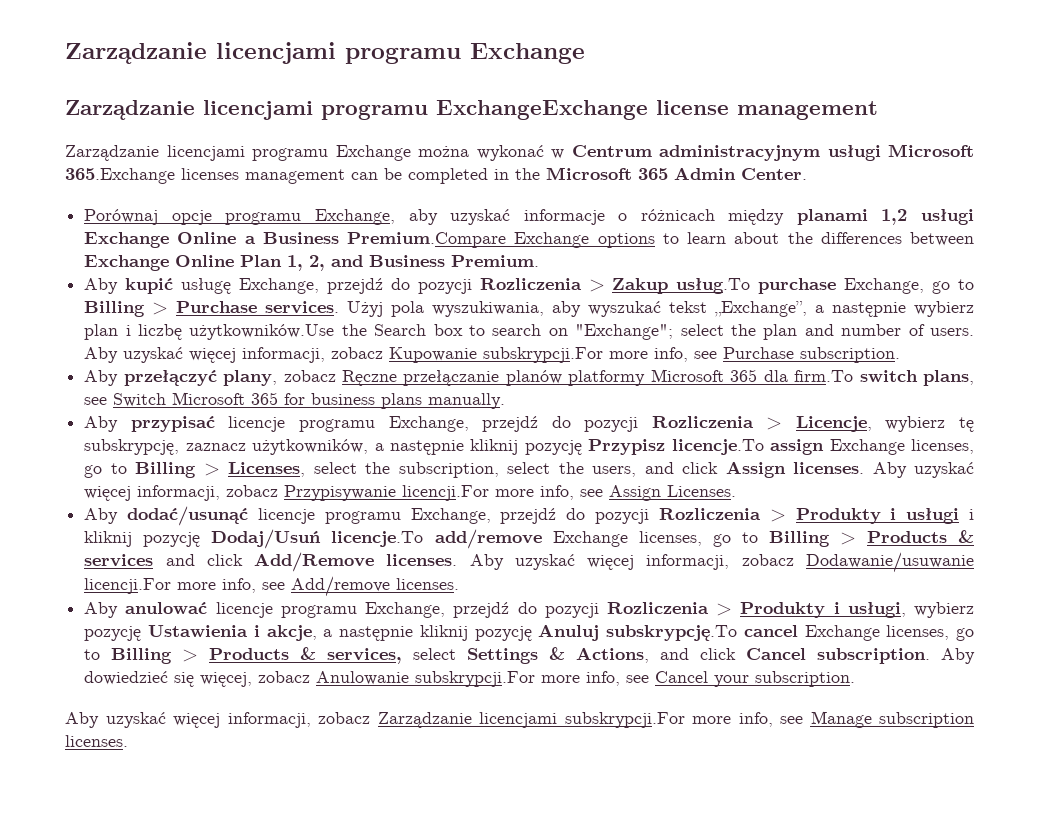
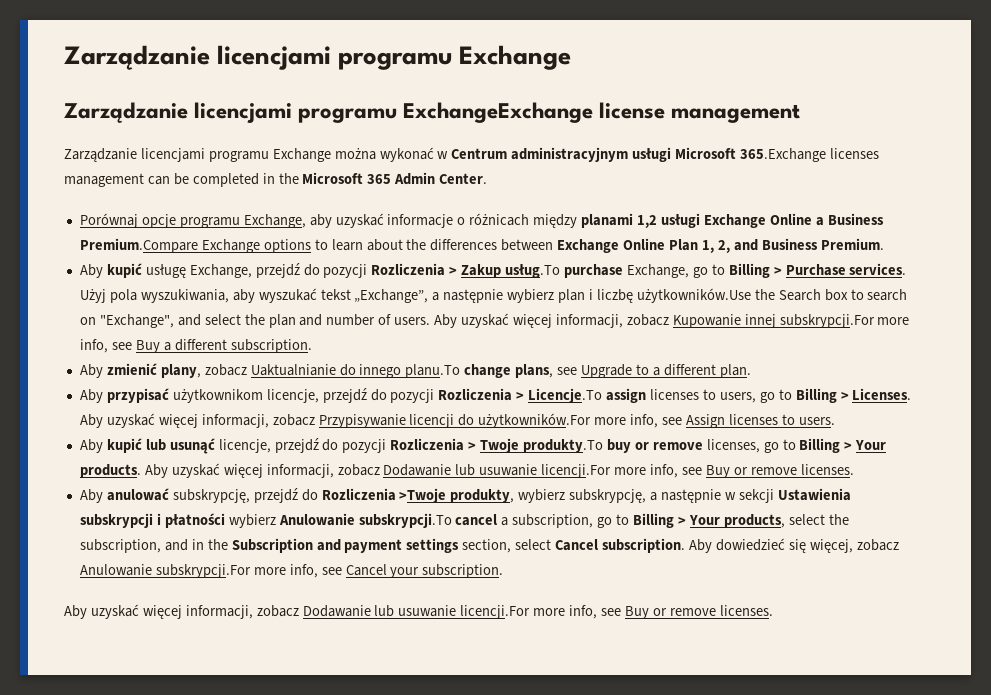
[575,324,674,340] "Exchange"; -> [99,314,201,328] "Exchange", and
[483,347,901,363] [84,370,217,386] subskrypcji.For more info, see Purchase subscription. // Aby przełączyć -> [744,314,910,328] [79,339,312,353] [79,363,157,378] innej subskrypcji.For more info, see Buy a different subscription. // Aby zmienić
[342,369,975,386] [84,392,506,409] Ręczne przełączanie planów platformy Microsoft 365 dla firm.To switch plans, see Switch Microsoft 365 for business plans manually. -> [250,364,751,378] Uaktualnianie do innego planu.To change plans, see Upgrade to a different plan.
[228,416,974,432] [84,439,974,455] [84,461,865,478] licencje programu Exchange, przejdź do pozycji Rozliczenia > Licencje, wybierz tę subskrypcję, zaznacz użytkowników, a następnie kliknij pozycję Przypisz licencje.To assign Exchange licenses, go to Billing > Licenses, select the subscription, select the users, and click Assign licenses. -> [172,388,912,403] użytkownikom licencje, przejdź do pozycji Rozliczenia > Licencje.To assign licenses to users, go to Billing > Licenses.
[402,485,490,501] licencji.For -> [409,413,592,428] licencji do użytkowników.For
[667,485,737,497] [84,506,975,526] [84,529,974,549] [84,552,974,573] [84,576,391,597] Licenses. // Aby dodać/usunąć licencje programu Exchange, przejdź do pozycji Rozliczenia > Produkty i usługi i kliknij pozycję Dodaj/Usuń licencje.To add/remove Exchange licenses, go to Billing > Products & services and click Add/Remove licenses. Aby uzyskać więcej informacji, zobacz Dodawanie/usuwanie licencji.For more info, see Add/remove -> [728,414,835,425] [79,438,887,454] [79,463,797,478] licenses to users. // Aby kupić lub usunąć licencje, przejdź do pozycji Rozliczenia > Twoje produkty.To buy or remove licenses, go to Billing > Your products. Aby uzyskać więcej informacji, zobacz Dodawanie lub usuwanie licencji.For more info, see Buy or remove
[215,602,974,618] [84,624,974,641] [84,647,737,664] licencje programu Exchange, przejdź do pozycji Rozliczenia > Produkty i usługi, wybierz pozycję Ustawienia i akcje, a następnie kliknij pozycję Anuluj subskrypcję.To cancel Exchange licenses, go to Billing > Products & services, select Settings & Actions, and click -> [172,488,851,503] [79,513,849,528] [79,538,552,553] subskrypcję, przejdź do Rozliczenia >Twoje produkty, wybierz subskrypcję, a następnie w sekcji Ustawienia subskrypcji i płatności wybierz Anulowanie subskrypcji.To cancel a subscription, go to Billing > Your products, select the subscription, and in the Subscription and payment settings section, select
[377,711,974,728] Zarządzanie licencjami subskrypcji.For more info, see Manage subscription -> [302,605,716,619] Dodawanie lub usuwanie licencji.For more info, see Buy or remove

